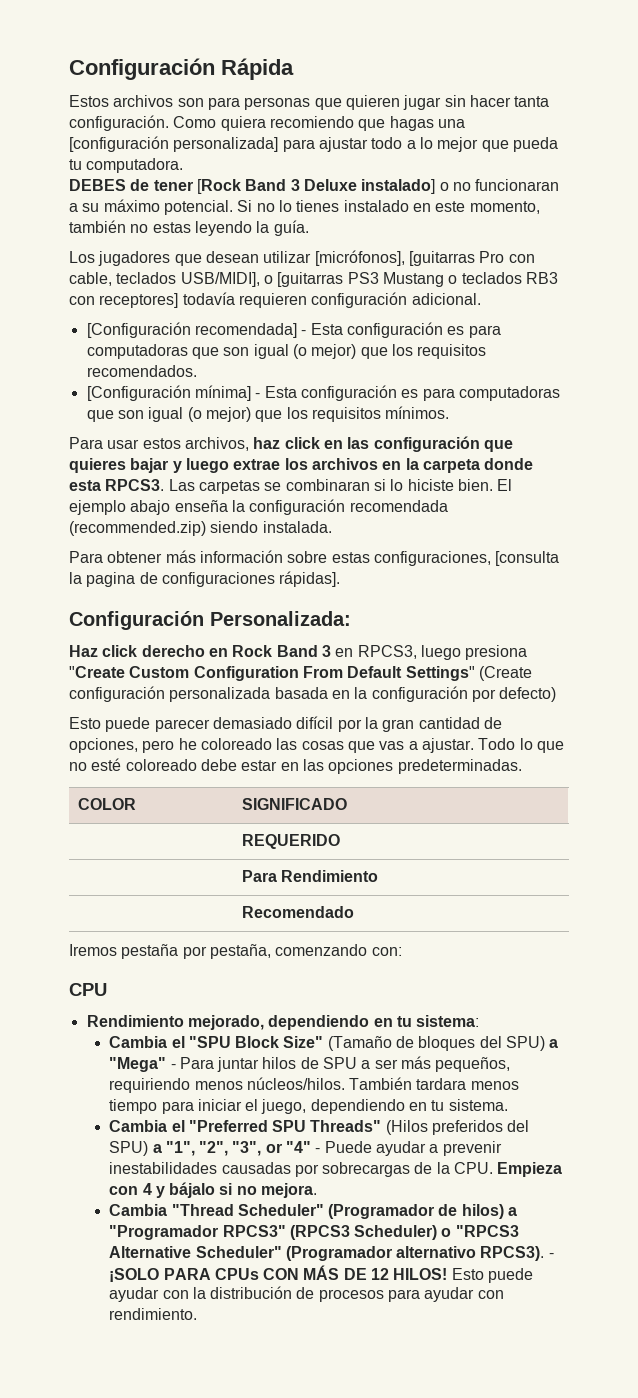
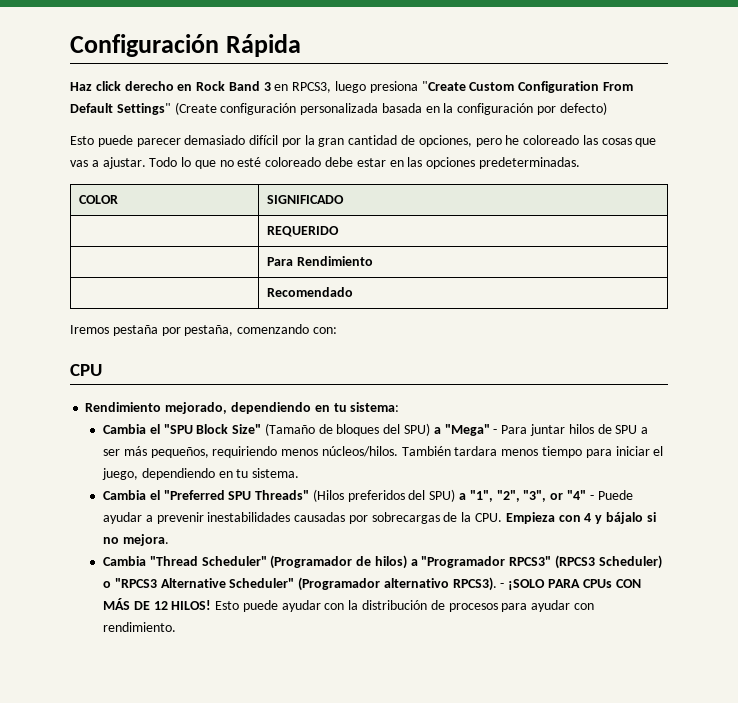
[69,95,550,110] [69,115,465,131] [69,136,558,152] [69,158,184,173] [69,179,560,194] [69,199,540,215] [69,220,309,236] [69,250,535,266] [69,272,558,287] [69,292,481,308] [86,322,501,338] [86,344,487,359] [86,365,197,377] [86,385,560,401] [86,406,450,422] [69,436,513,452] [69,458,534,473] [69,479,513,494] [69,499,448,515] [69,521,332,536] [69,550,560,566] [69,571,341,587] [69,611,351,630] // Estos archivos son para personas que quieren jugar sin hacer tanta configuración. Como quiera recomiendo que hagas una [configuración personalizada] para ajustar todo a lo mejor que pueda tu computadora. // DEBES de tener [Rock Band 3 Deluxe instalado] o no funcionaran a su máximo potencial. Si no lo tienes instalado en este momento, también no estas leyendo la guía. // Los jugadores que desean utilizar [micrófonos], [guitarras Pro con cable, teclados USB/MIDI], o [guitarras PS3 Mustang o teclados RB3 con receptores] todavía requieren configuración adicional. // [Configuración recomendada] - Esta configuración es para computadoras que son igual (o mejor) que los requisitos recomendados. // [Configuración mínima] - Esta configuración es para computadoras que son igual (o mejor) que los requisitos mínimos. // Para usar estos archivos, haz click en las configuración que quieres bajar y luego extrae los archivos en la carpeta donde esta RPCS3. Las carpetas se combinaran si lo hiciste bien. El ejemplo abajo enseña la configuración recomendada (recommended.zip) siendo instalada. // Para obtener más información sobre estas configuraciones, [consulta la pagina de configuraciones rápidas]. // Configuración Personalizada: -> (301, 45) none

